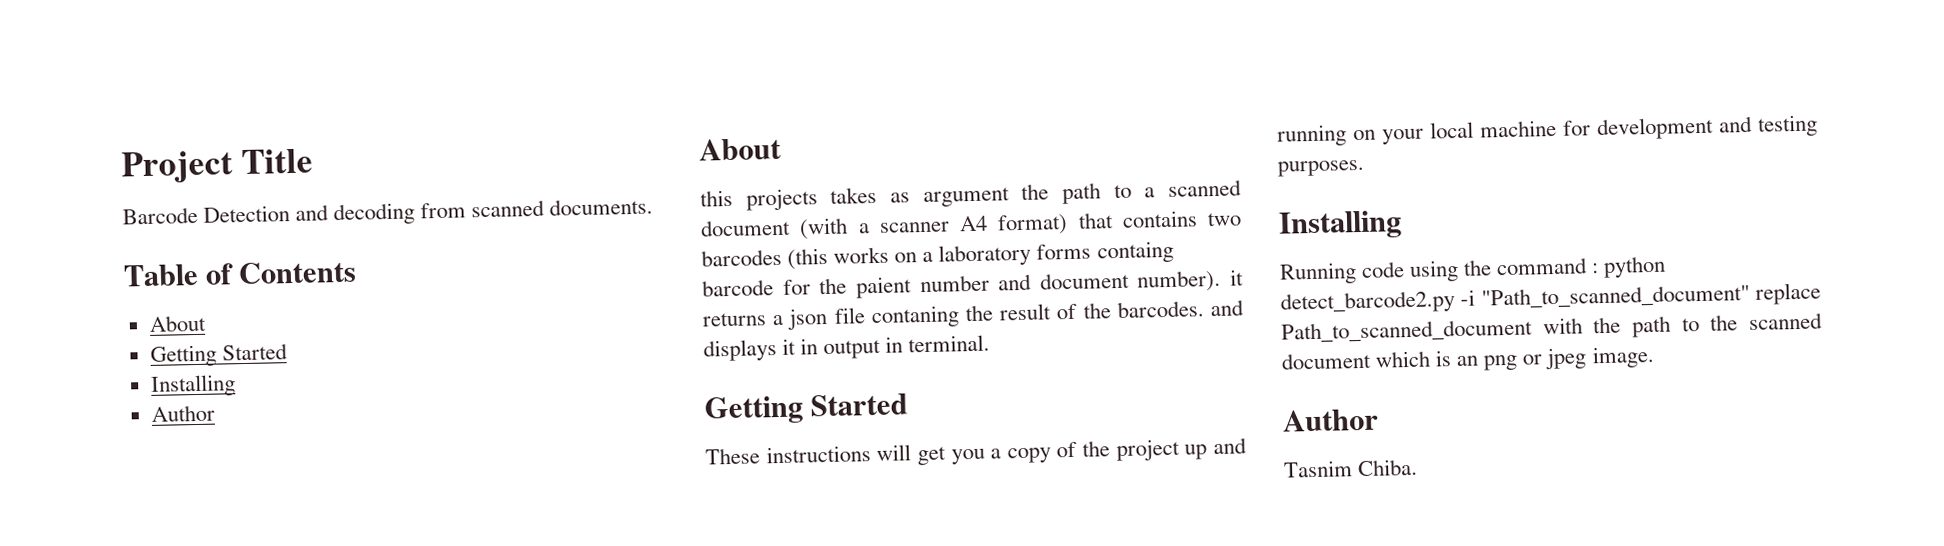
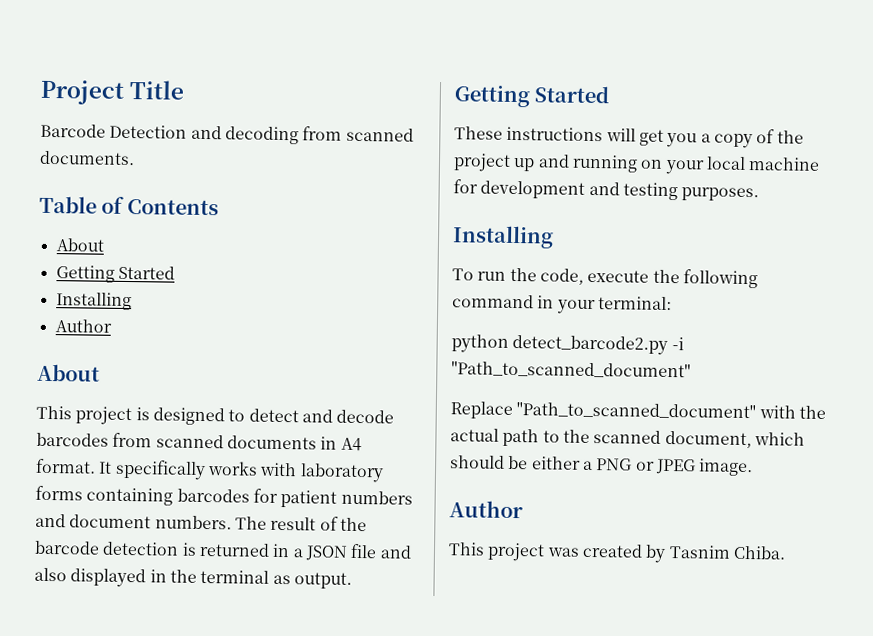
[700,179,1242,211] [700,210,1242,240] [701,240,1174,270] [702,269,1244,299] [702,299,1244,330] [703,334,991,362] this projects takes as argument the path to a scanned document (with a scanner A4 format) that contains two barcodes (this works on a laboratory forms containg barcode for the paient number and document number). it returns a json file contaning the result of the barcodes. and displays it in output in terminal. -> [36,405,395,426] [36,432,362,452] [35,458,384,483] [35,485,413,508] [35,513,367,532] [34,540,412,561] [34,567,352,589] This project is designed to detect and decode barcodes from scanned documents in A4 format. It specifically works with laboratory forms containing barcodes for patient numbers and document numbers. The result of the barcode detection is returned in a JSON file and also displayed in the terminal as output.
[1279,257,1600,285] Running code using the command : -> [452,267,758,289] [452,294,672,315] To run the code, execute the following command in your terminal: //
[1755,282,1821,305] [1281,318,1533,343] replace Path_to_scanned_document -> [450,401,757,420] // Replace "Path_to_scanned_document"
(1622, 325) none -> [450,428,499,442] actual
[1281,345,1655,371] [1282,408,1379,432] document which is an png or jpeg image. // Author // -> [664,430,805,449] [450,455,754,477] [449,500,523,519] [448,542,667,563] document, which should be either a PNG or JPEG image. // Author // This project was created by

